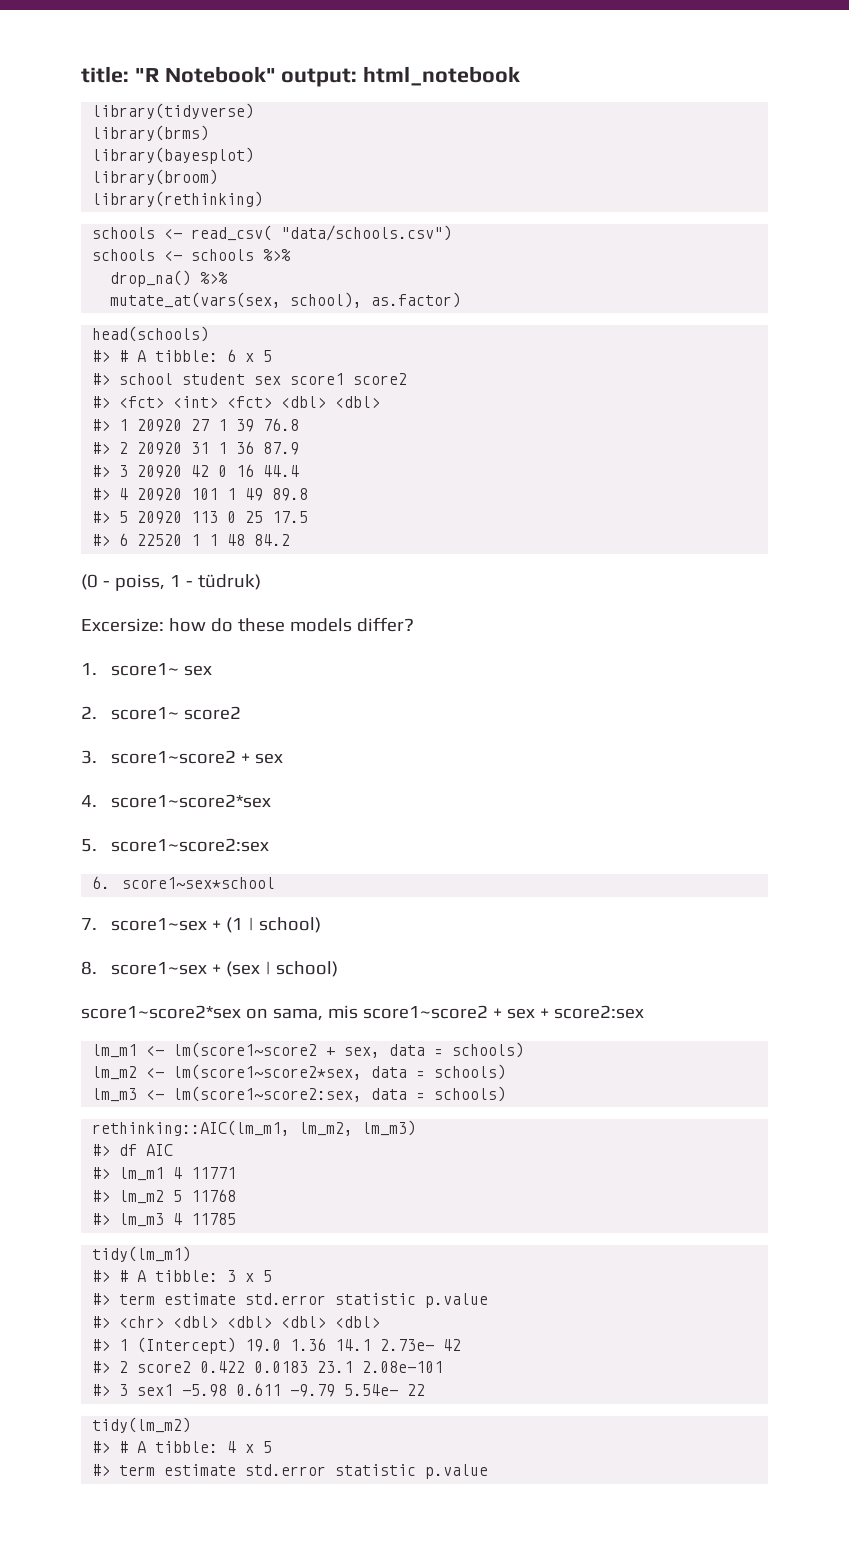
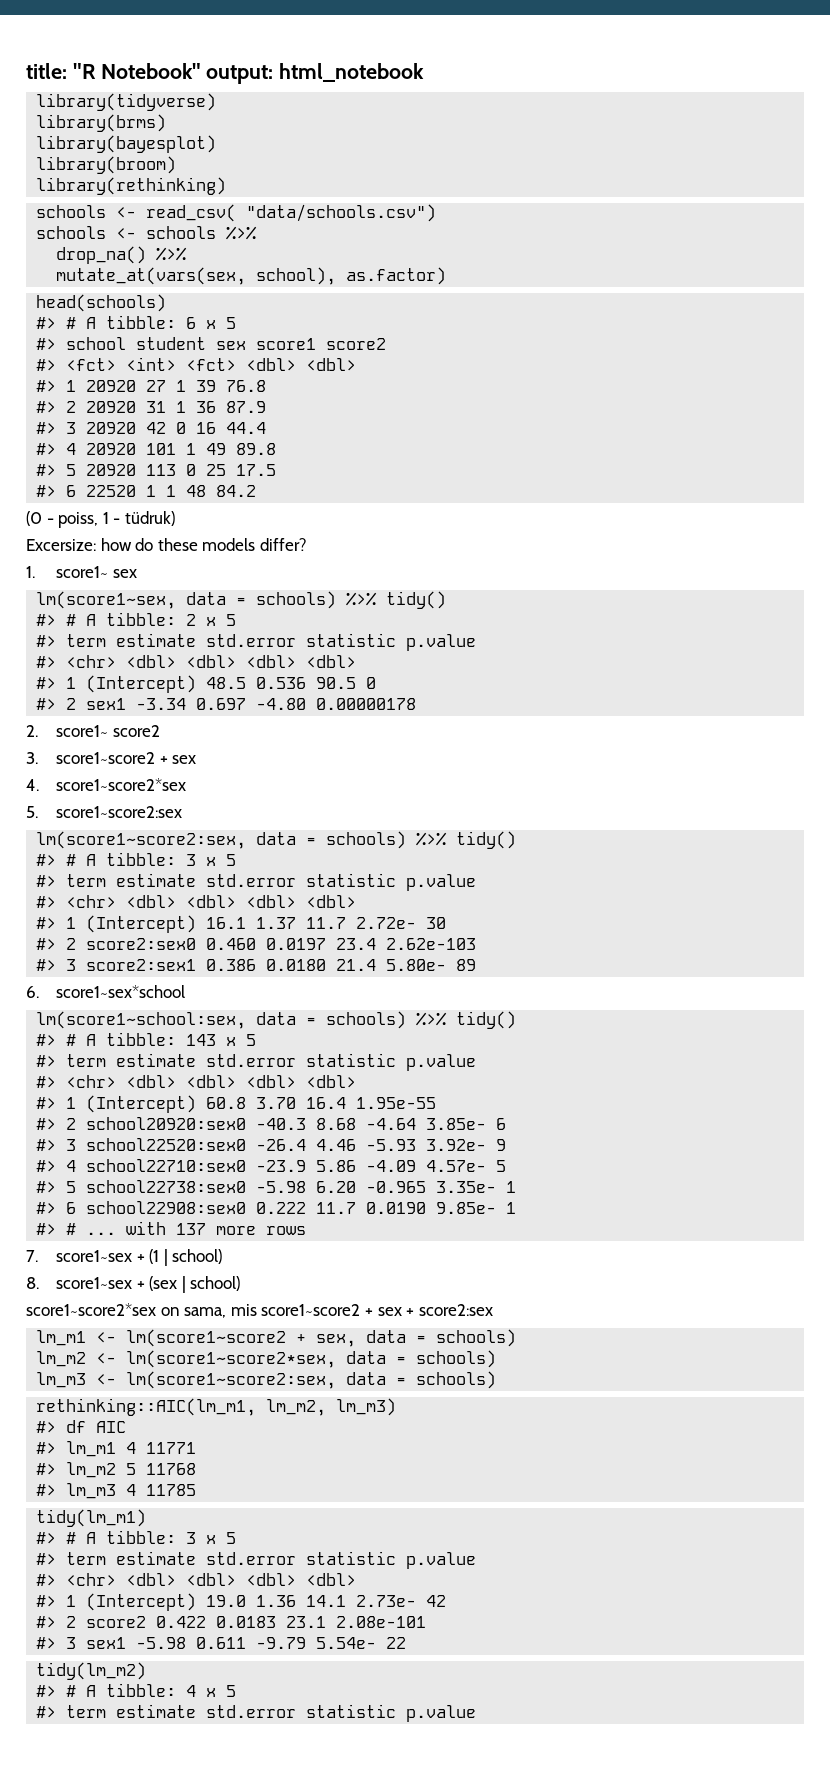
(212, 670) none -> [36,591,447,609] [36,612,237,626] [36,633,477,651] [36,655,357,668] [36,675,377,693] [36,698,417,710] // lm(score1~sex, data = schools) %>% tidy() // #> # A tibble: 2 x 5 // #> term estimate std.error statistic p.value // #> <chr> <dbl> <dbl> <dbl> <dbl> // #> 1 (Intercept) 48.5 0.536 90.5 0 // #> 2 sex1 -3.34 0.697 -4.80 0.00000178
[92,876,275,889] 6. score1~sex*school -> [36,831,517,849] [36,852,237,866] [36,873,477,891] [36,895,357,908] [36,915,447,933] [36,938,477,950] [36,959,477,971] [26,985,185,998] [36,1011,517,1029] [36,1032,257,1046] [36,1053,477,1071] [36,1075,357,1088] [36,1095,437,1113] [36,1117,507,1130] [36,1138,507,1151] [36,1159,507,1172] [36,1180,517,1193] [36,1201,517,1214] [36,1221,307,1235] lm(score1~score2:sex, data = schools) %>% tidy() // #> # A tibble: 3 x 5 // #> term estimate std.error statistic p.value // #> <chr> <dbl> <dbl> <dbl> <dbl> // #> 1 (Intercept) 16.1 1.37 11.7 2.72e- 30 // #> 2 score2:sex0 0.460 0.0197 23.4 2.62e-103 // #> 3 score2:sex1 0.386 0.0180 21.4 5.80e- 89 // 6. score1~sex*school // lm(score1~school:sex, data = schools) %>% tidy() // #> # A tibble: 143 x 5 // #> term estimate std.error statistic p.value // #> <chr> <dbl> <dbl> <dbl> <dbl> // #> 1 (Intercept) 60.8 3.70 16.4 1.95e-55 // #> 2 school20920:sex0 -40.3 8.68 -4.64 3.85e- 6 // #> 3 school22520:sex0 -26.4 4.46 -5.93 3.92e- 9 // #> 4 school22710:sex0 -23.9 5.86 -4.09 4.57e- 5 // #> 5 school22738:sex0 -5.98 6.20 -0.965 3.35e- 1 // #> 6 school22908:sex0 0.222 11.7 0.0190 9.85e- 1 // #> # ... with 137 more rows

